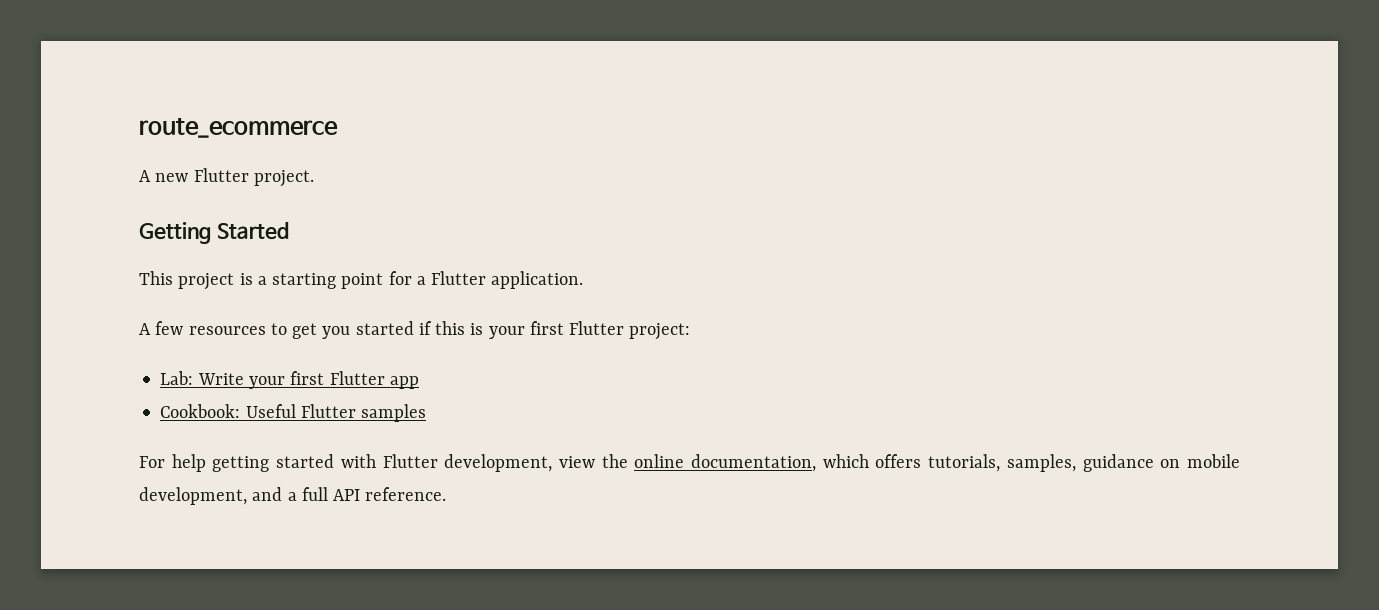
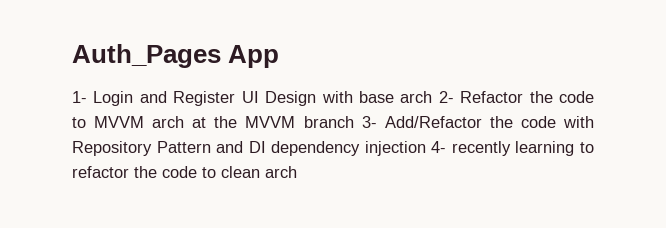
[139,118,338,138] [139,168,314,187] [139,222,289,244] [139,271,584,290] [139,321,691,340] [160,371,419,389] [160,404,427,422] [139,454,1241,472] [139,487,447,505] route_ecommerce // A new Flutter project. // Getting Started // This project is a starting point for a Flutter application. // A few resources to get you started if this is your first Flutter project: // Lab: Write your first Flutter app // Cookbook: Useful Flutter samples // For help getting started with Flutter development, view the online documentation, which offers tutorials, samples, guidance on mobile development, and a full API reference. -> [72,44,280,68] [72,91,595,106] [72,116,594,128] [72,141,594,156] [72,166,297,178] Auth_Pages App // 1- Login and Register UI Design with base arch 2- Refactor the code to MVVM arch at the MVVM branch 3- Add/Refactor the code with Repository Pattern and DI dependency injection 4- recently learning to refactor the code to clean arch

